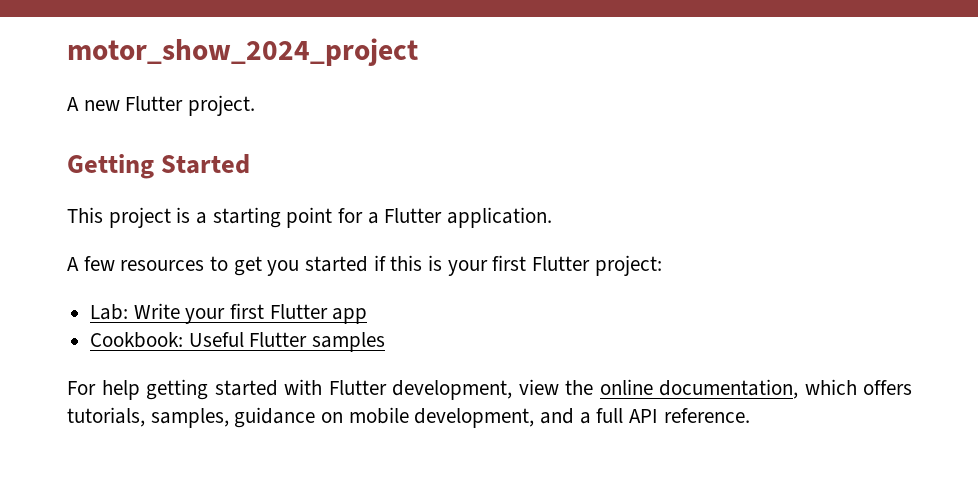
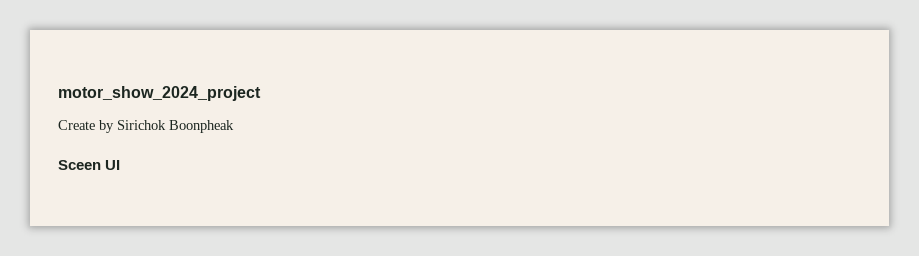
[67,95,256,116] [67,154,251,179] [67,207,553,228] [67,255,662,276] [90,303,368,324] [90,332,386,352] [67,379,912,400] [67,407,750,428] A new Flutter project. // Getting Started // This project is a starting point for a Flutter application. // A few resources to get you started if this is your first Flutter project: // Lab: Write your first Flutter app // Cookbook: Useful Flutter samples // For help getting started with Flutter development, view the online documentation, which offers tutorials, samples, guidance on mobile development, and a full API reference. -> [58,120,234,133] [58,160,121,170] Create by Sirichok Boonpheak // Sceen UI

